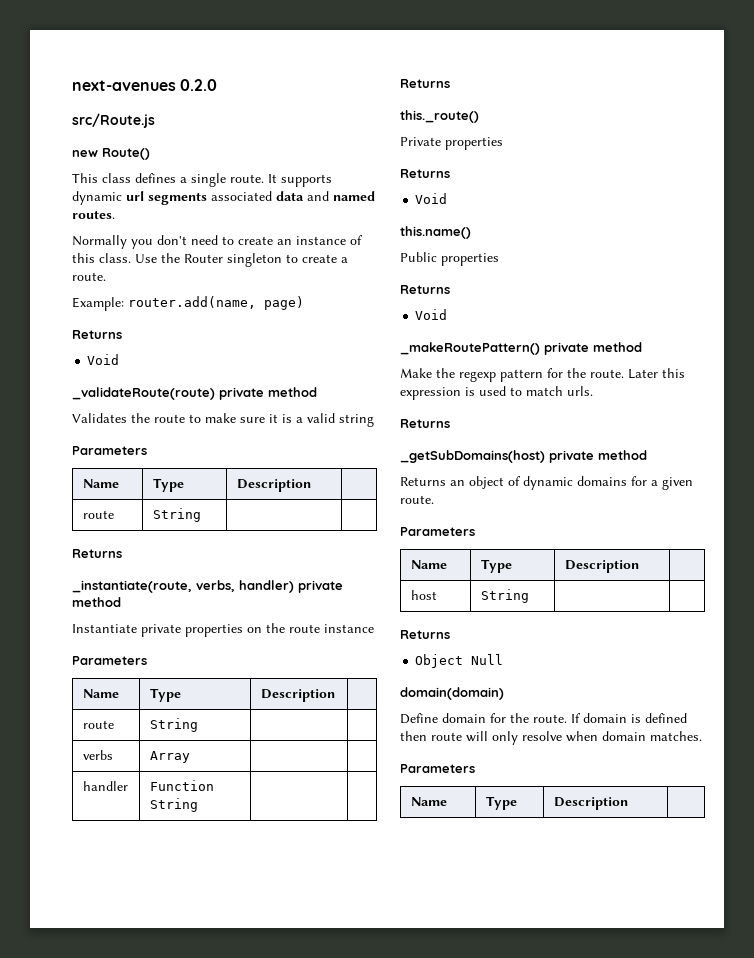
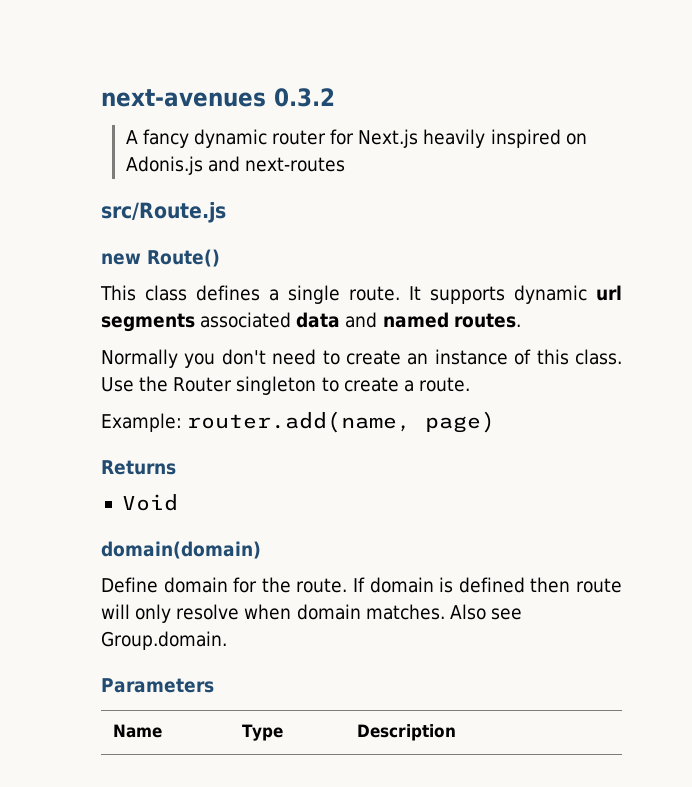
[180,79,218,91] 0.2.0 -> [274,88,335,107] [125,129,587,148] [125,156,345,175] 0.3.2 // A fancy dynamic router for Next.js heavily inspired on Adonis.js and next-routes
[72,387,317,400] [72,413,374,427] [72,446,147,455] [82,479,119,488] [152,478,184,492] [236,479,311,492] [82,510,114,519] [152,508,201,522] [72,549,122,558] [72,580,343,593] [72,597,121,607] [72,623,374,637] [72,656,147,665] [82,689,119,698] [149,688,181,702] [260,689,335,702] [82,720,114,729] [149,718,198,732] [82,750,113,760] [149,751,190,763] [82,781,128,791] [149,780,214,791] [149,798,198,812] [400,79,450,88] [400,110,479,123] [400,137,503,150] [400,169,450,178] [415,193,448,204] [400,226,471,239] [400,252,499,266] [400,285,450,294] [415,309,448,320] [400,342,642,355] [400,368,685,382] [400,386,593,400] [400,419,450,428] [400,450,647,463] [400,476,693,490] [400,495,434,504] [400,527,475,536] [410,560,447,569] [480,559,512,573] [564,560,639,573] [410,590,437,600] [480,589,529,603] [400,630,450,639] [415,654,504,668] // _validateRoute(route) private method // Validates the route to make sure it is a valid string // Parameters // Name | Type | Description | // route | String | | // Returns // _instantiate(route, verbs, handler) private method // Instantiate private properties on the route instance // Parameters // Name | Type | Description | // route | String | | // verbs | Array | | // handler | Function String | | // Returns // this._route() // Private properties // Returns // Void // this.name() // Public properties // Returns // Void // _makeRoutePattern() private method // Make the regexp pattern for the route. Later this expression is used to match urls. // Returns // _getSubDomains(host) private method // Returns an object of dynamic domains for a given route. // Parameters // Name | Type | Description | // host | String | | // Returns // Object Null -> (178, 502) none
(702, 736) none -> [449,604,522,620] [101,631,227,650] Also see Group.domain.

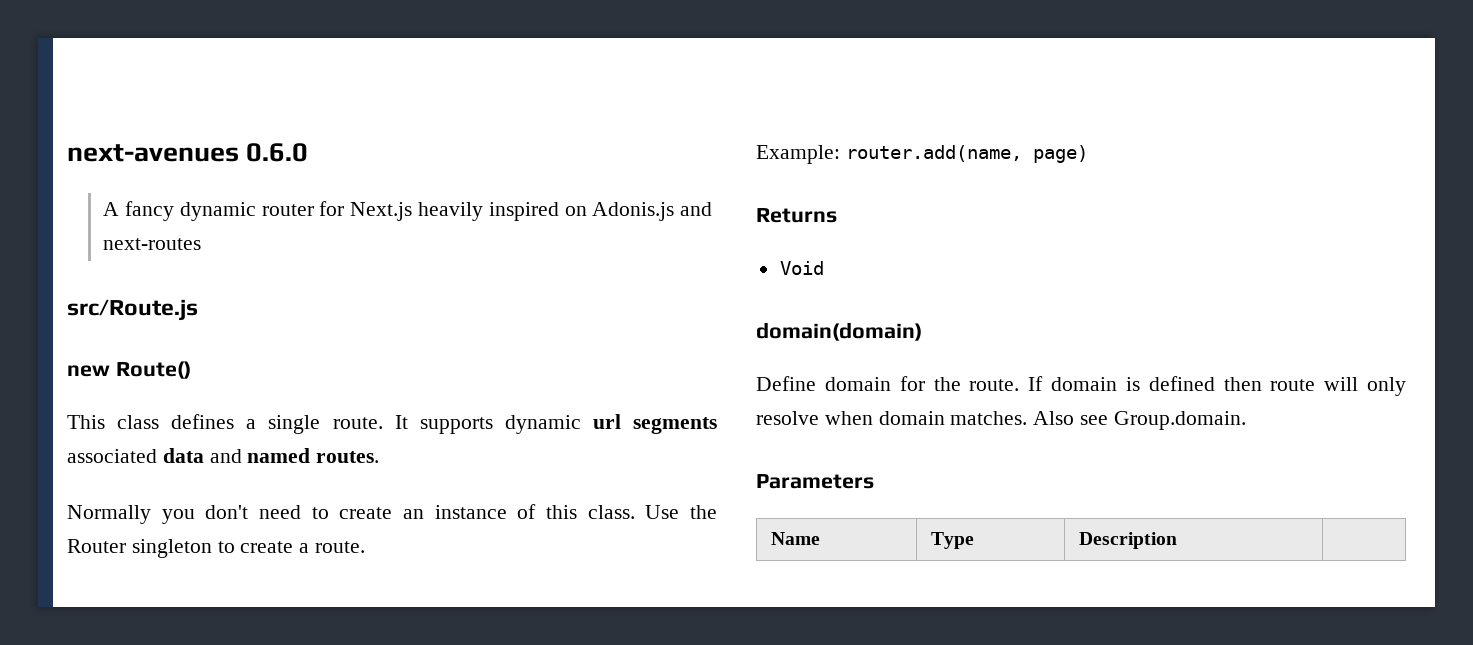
[274,88,335,107] 0.3.2 -> [246,143,309,162] 0.6.0

